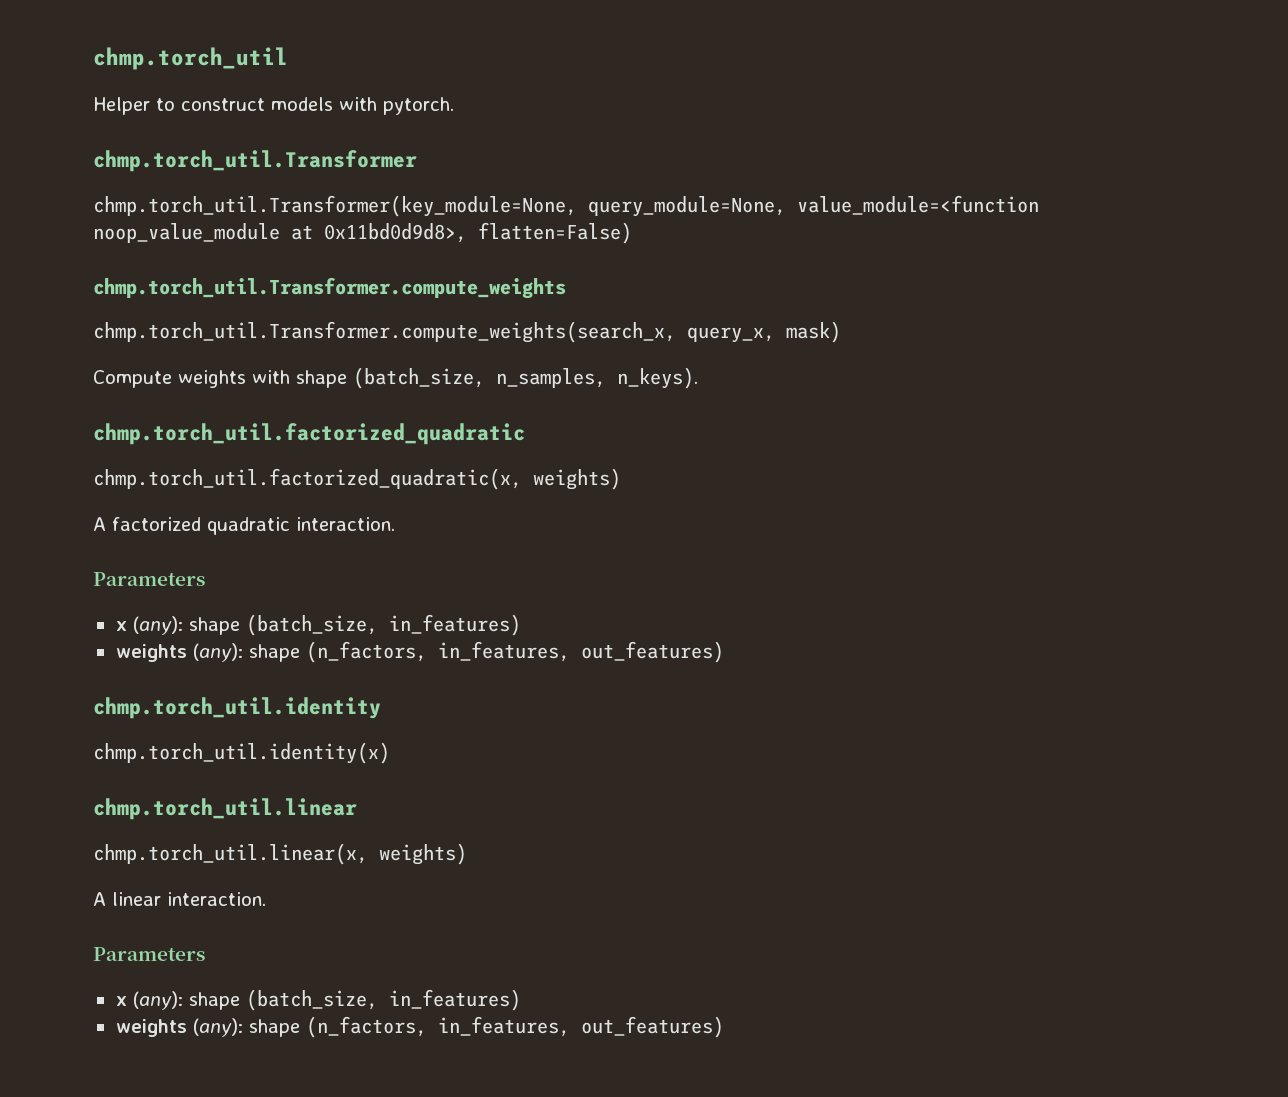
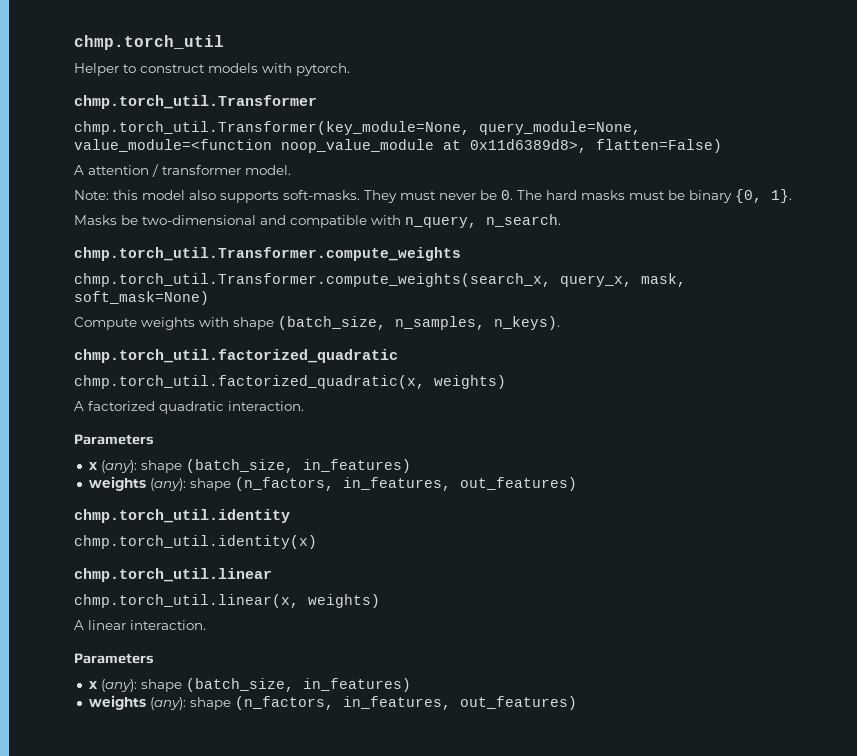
[324,223,467,243] 0x11bd0d9d8>, -> [470,139,587,153] 0x11d6389d8>,
(632, 233) none -> [74,164,291,177] [74,189,792,203] [74,214,561,228] // A attention / transformer model. // Note: this model also supports soft-masks. They must never be 0. The hard masks must be binary {0, 1}. // Masks be two-dimensional and compatible with n_query, n_search.
[786,321,841,343] mask) -> [641,273,686,287] [74,291,209,305] mask, soft_mask=None)

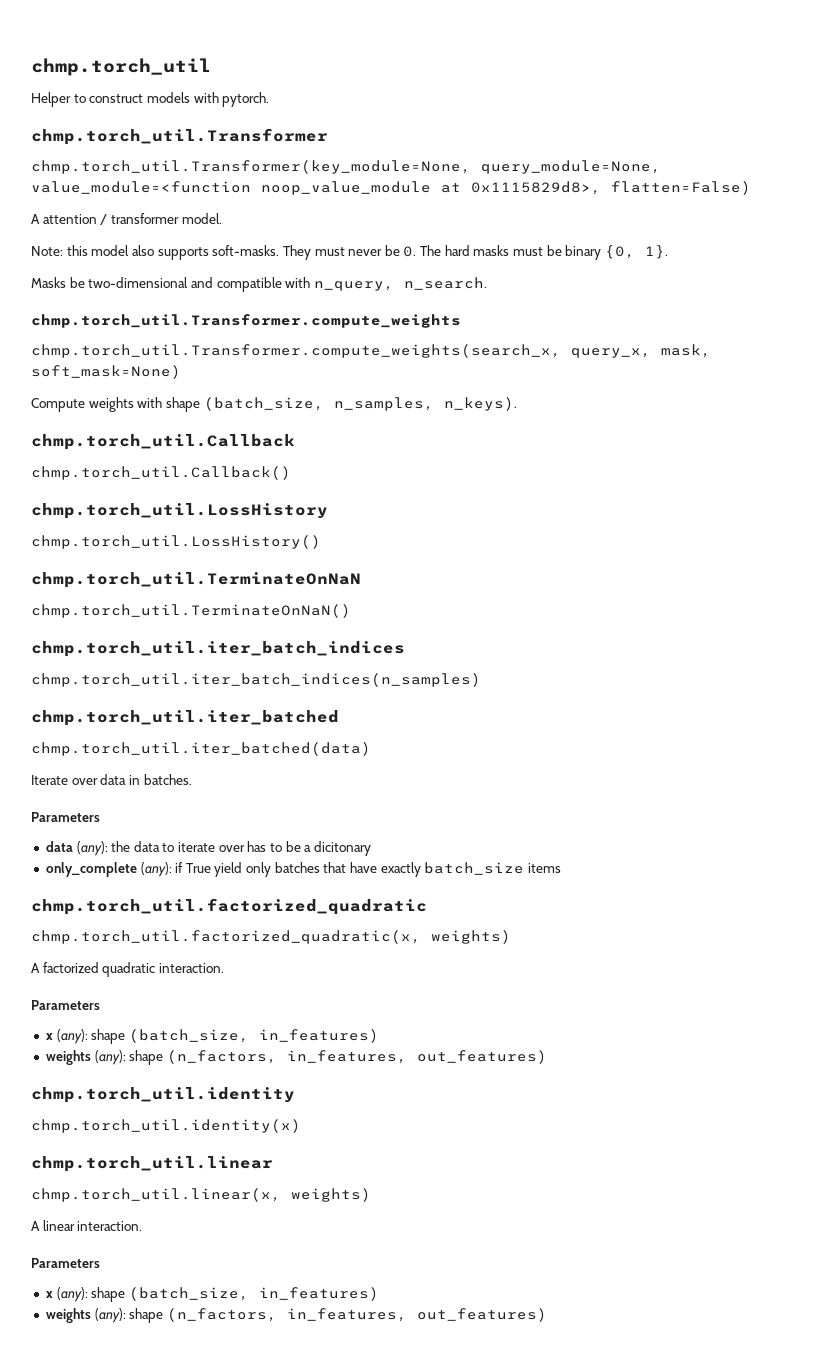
[470,139,587,153] 0x11d6389d8>, -> [471,181,601,195] 0x1115829d8>,
(560, 323) none -> [31,434,295,450] [31,466,291,480] [31,503,328,519] [31,535,321,549] [31,572,361,588] [31,604,351,618] [31,641,405,657] [31,673,481,687] [31,710,339,726] [31,742,371,756] [31,774,192,785] [31,812,100,822] [45,841,371,856] [45,862,561,877] // chmp.torch_util.Callback // chmp.torch_util.Callback() // chmp.torch_util.LossHistory // chmp.torch_util.LossHistory() // chmp.torch_util.TerminateOnNaN // chmp.torch_util.TerminateOnNaN() // chmp.torch_util.iter_batch_indices // chmp.torch_util.iter_batch_indices(n_samples) // chmp.torch_util.iter_batched // chmp.torch_util.iter_batched(data) // Iterate over data in batches. // Parameters // data (any): the data to iterate over has to be a dicitonary // only_complete (any): if True yield only batches that have exactly batch_size items

